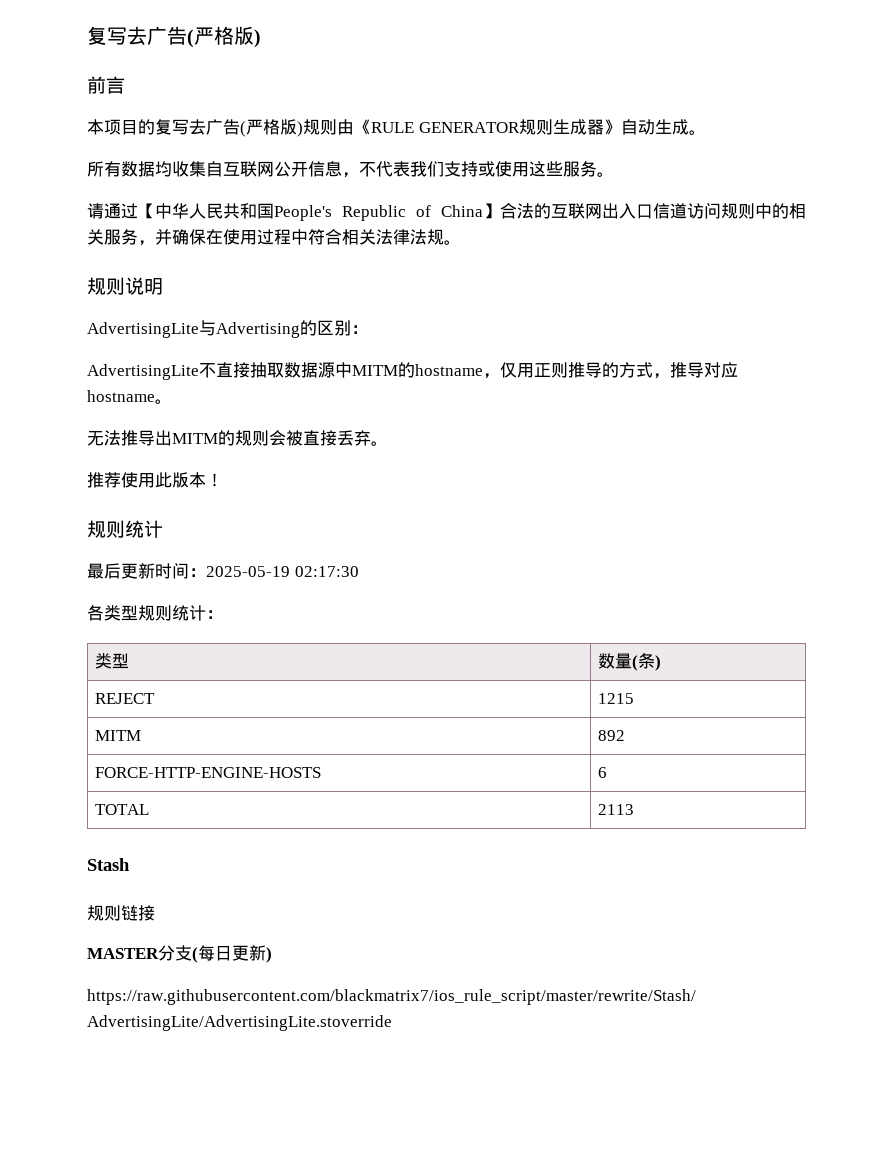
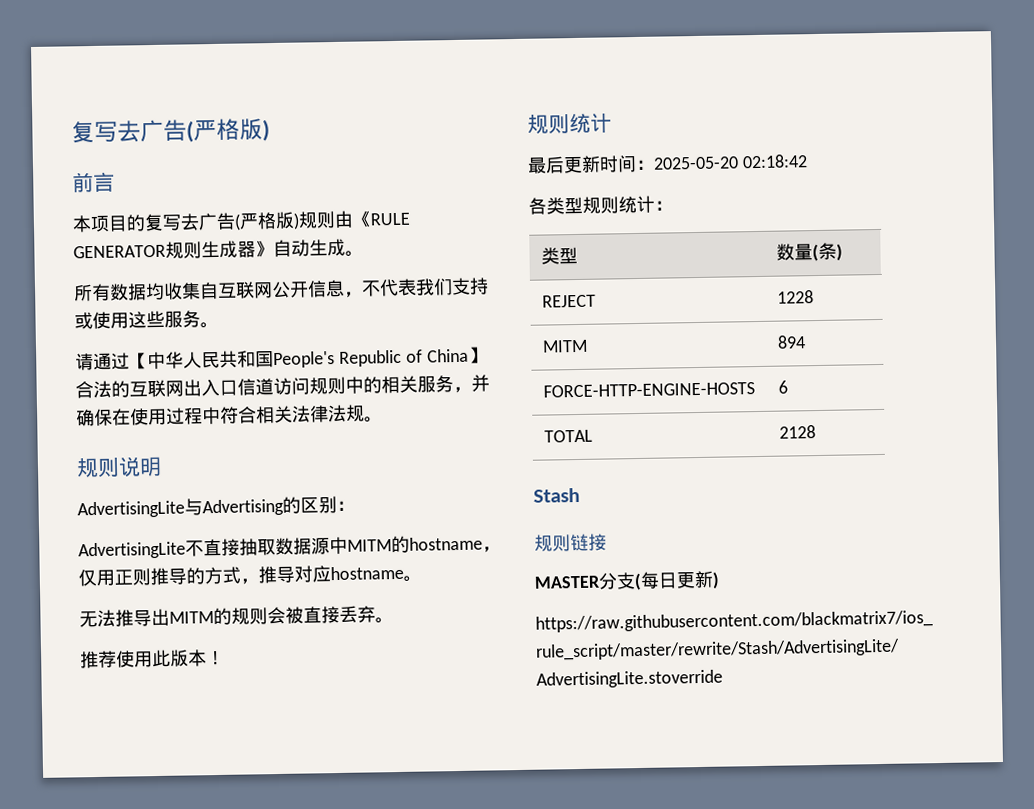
[206,566,359,577] 2025-05-19 02:17:30 -> [653,154,808,170] 2025-05-20 02:18:42
[597,693,634,704] 1215 -> [776,290,814,304] 1228
[597,730,625,741] 892 -> [776,335,806,349] 894
[597,804,634,815] 2113 -> [778,425,816,439] 2128

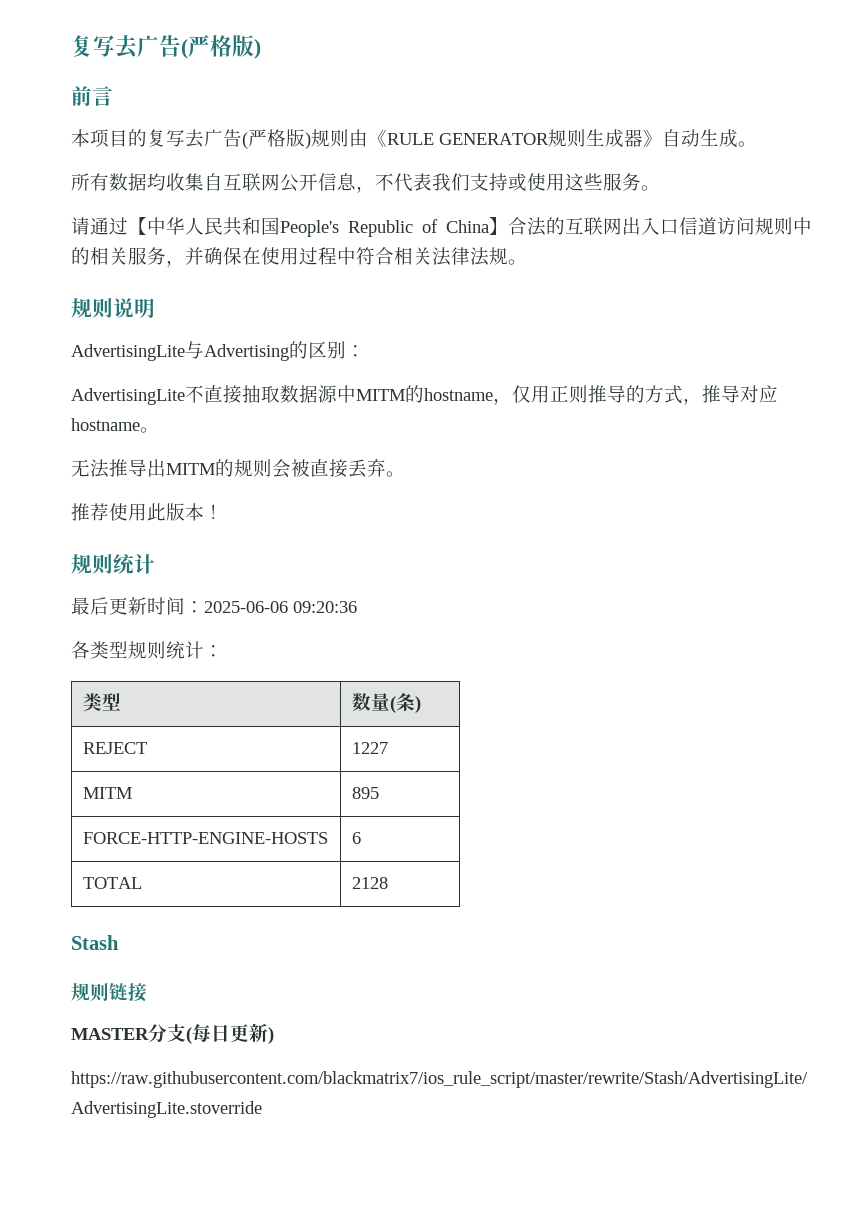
[653,154,808,170] 2025-05-20 02:18:42 -> [204,601,357,613] 2025-06-06 09:20:36
[776,290,814,304] 1228 -> [351,742,388,754] 1227
[776,335,806,349] 894 -> [351,787,379,799] 895

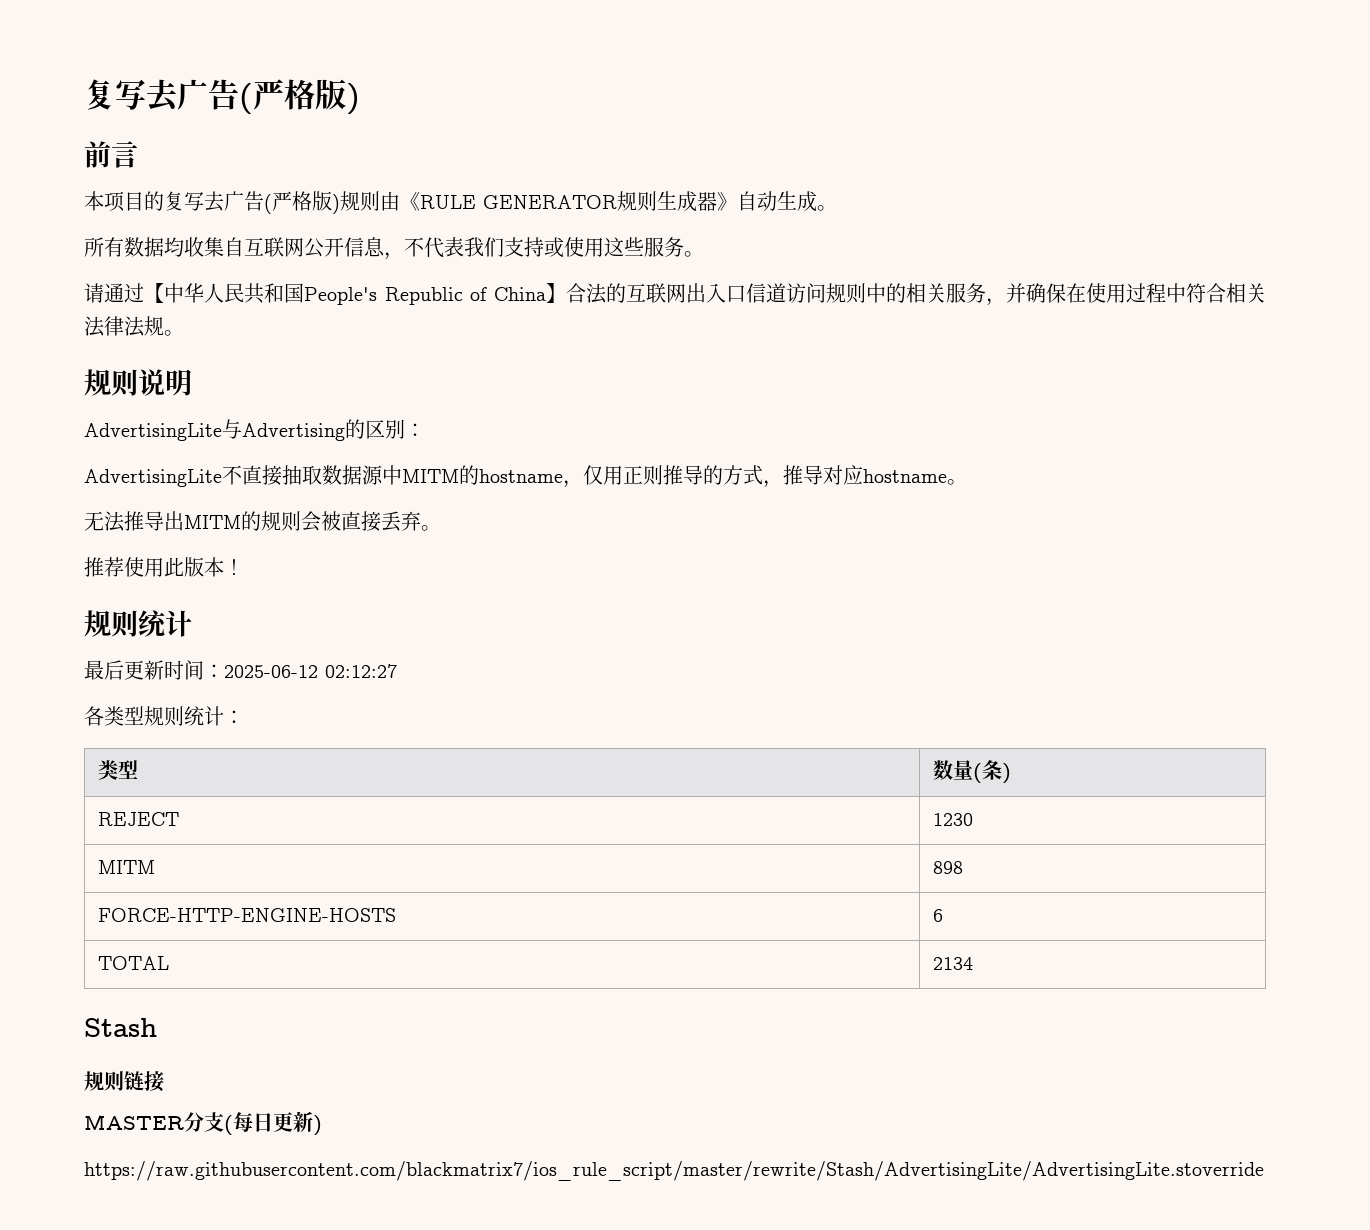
[204,601,357,613] 2025-06-06 09:20:36 -> [224,664,397,678] 2025-06-12 02:12:27
[351,742,388,754] 1227 -> [933,813,974,826] 1230
[351,787,379,799] 895 -> [933,861,964,874] 898
[351,877,388,889] 2128 -> [933,957,974,970] 2134

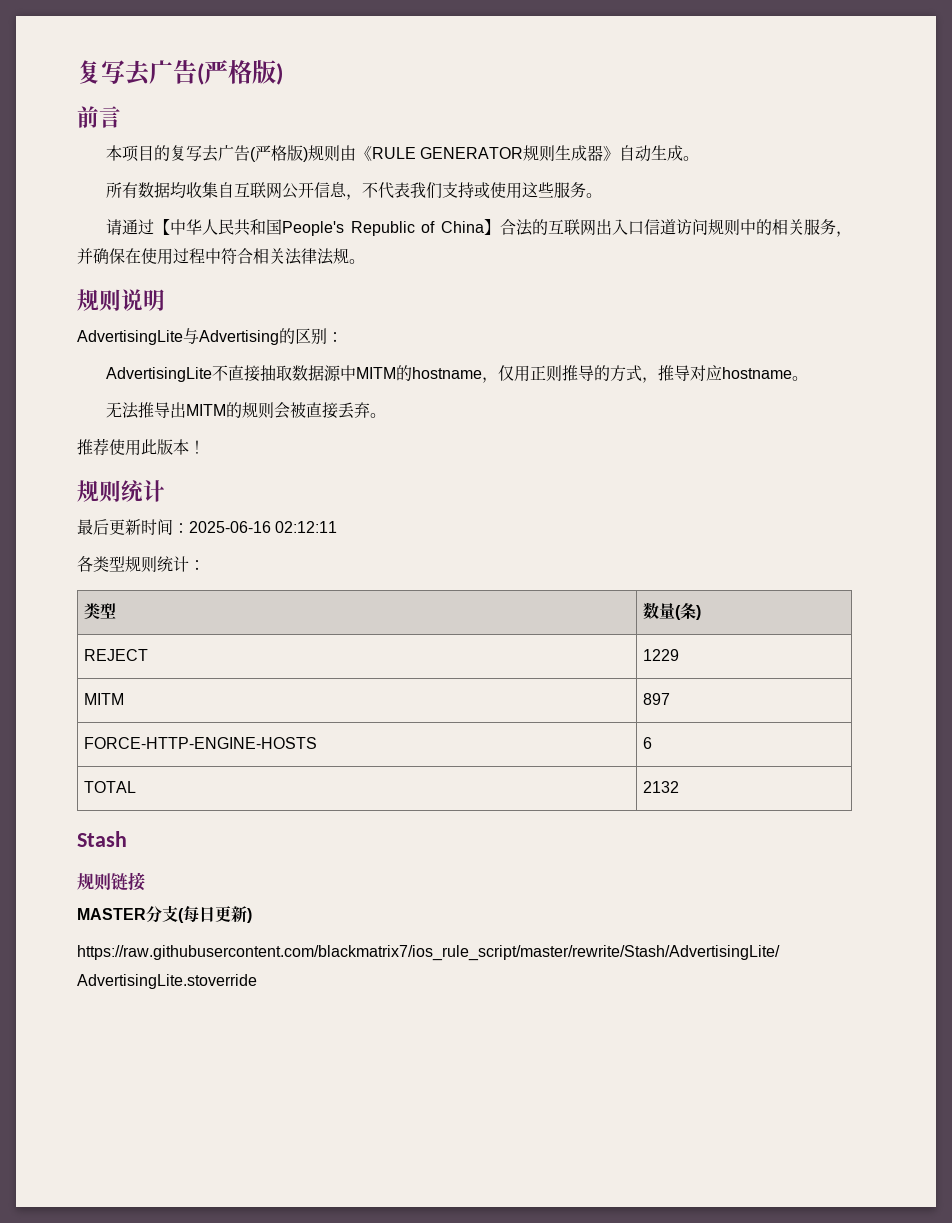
[224,664,397,678] 2025-06-12 02:12:27 -> [189,521,338,533] 2025-06-16 02:12:11
[933,813,974,826] 1230 -> [642,649,679,661] 1229
[933,861,964,874] 898 -> [642,693,670,705] 897
[933,957,974,970] 2134 -> [642,781,679,793] 2132

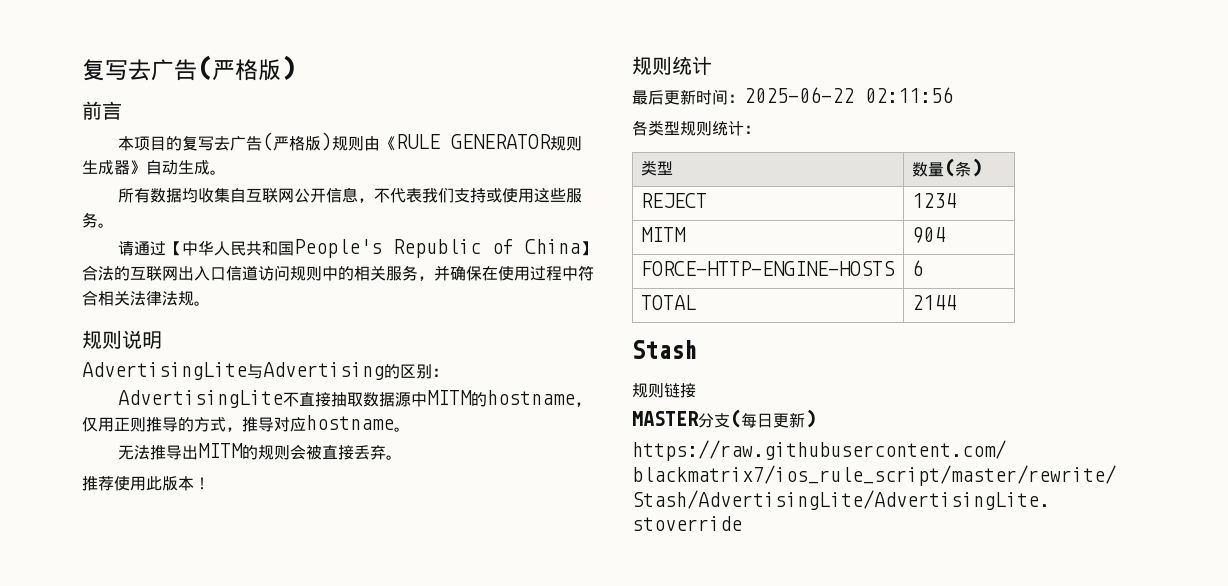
[189,521,338,533] 2025-06-16 02:12:11 -> [744,87,953,103] 2025-06-22 02:11:56
[642,649,679,661] 1229 -> [911,193,956,208] 1234
[642,693,670,705] 897 -> [911,227,945,243] 904
[642,781,679,793] 2132 -> [911,295,956,310] 2144

